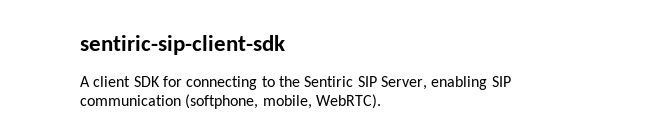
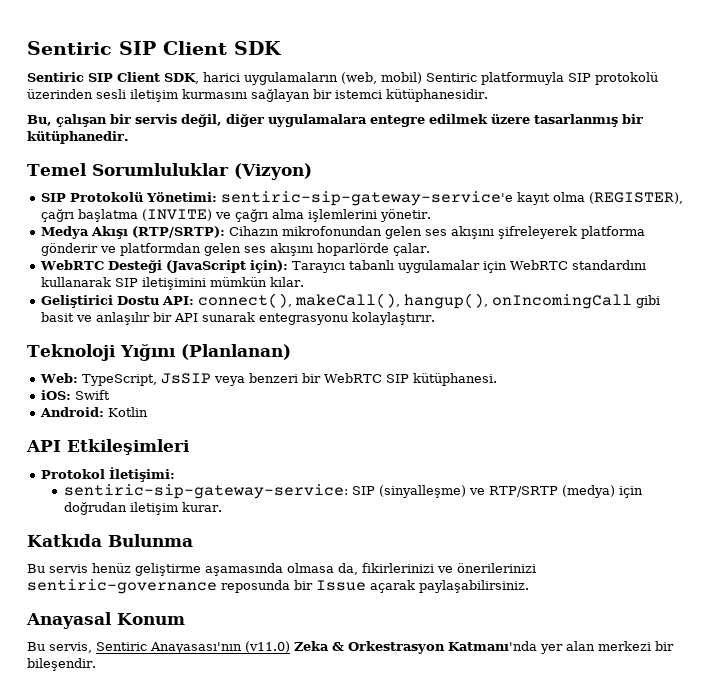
[80,35,285,55] [80,76,511,90] [80,94,381,109] sentiric-sip-client-sdk // A client SDK for connecting to the Sentiric SIP Server, enabling SIP communication (softphone, mobile, WebRTC). -> [27,41,282,55] [27,72,658,85] [27,89,488,102] [27,114,643,127] [27,131,129,144] [27,163,312,180] [41,191,684,206] [41,209,432,222] [41,226,646,239] [41,243,431,256] [40,260,647,273] [41,277,305,290] [41,293,661,309] [41,312,436,325] [27,344,291,361] [40,373,498,386] [41,390,111,400] [40,407,149,417] [26,439,190,455] [41,467,176,482] [63,484,643,499] [63,502,222,515] [27,534,193,547] [27,563,536,576] [27,579,529,594] [26,612,185,629] [27,641,674,654] [27,658,96,671] Sentiric SIP Client SDK // Sentiric SIP Client SDK, harici uygulamaların (web, mobil) Sentiric platformuyla SIP protokolü üzerinden sesli iletişim kurmasını sağlayan bir istemci kütüphanesidir. // Bu, çalışan bir servis değil, diğer uygulamalara entegre edilmek üzere tasarlanmış bir kütüphanedir. // Temel Sorumluluklar (Vizyon) // SIP Protokolü Yönetimi: sentiric-sip-gateway-service'e kayıt olma (REGISTER), çağrı başlatma (INVITE) ve çağrı alma işlemlerini yönetir. // Medya Akışı (RTP/SRTP): Cihazın mikrofonundan gelen ses akışını şifreleyerek platforma gönderir ve platformdan gelen ses akışını hoparlörde çalar. // WebRTC Desteği (JavaScript için): Tarayıcı tabanlı uygulamalar için WebRTC standardını kullanarak SIP iletişimini mümkün kılar. // Geliştirici Dostu API: connect(), makeCall(), hangup(), onIncomingCall gibi basit ve anlaşılır bir API sunarak entegrasyonu kolaylaştırır. // Teknoloji Yığını (Planlanan) // Web: TypeScript, JsSIP veya benzeri bir WebRTC SIP kütüphanesi. // iOS: Swift // Android: Kotlin // API Etkileşimleri // Protokol İletişimi: // sentiric-sip-gateway-service: SIP (sinyalleşme) ve RTP/SRTP (medya) için doğrudan iletişim kurar. // Katkıda Bulunma // Bu servis henüz geliştirme aşamasında olmasa da, fikirlerinizi ve önerilerinizi sentiric-governance reposunda bir Issue açarak paylaşabilirsiniz. // Anayasal Konum // Bu servis, Sentiric Anayasası'nın (v11.0) Zeka & Orkestrasyon Katmanı'nda yer alan merkezi bir bileşendir.

